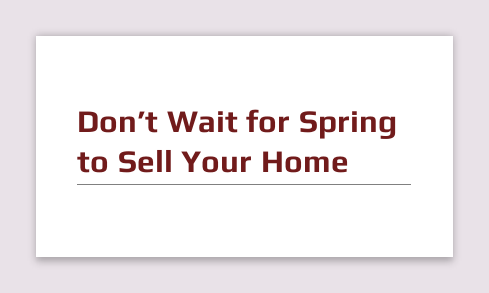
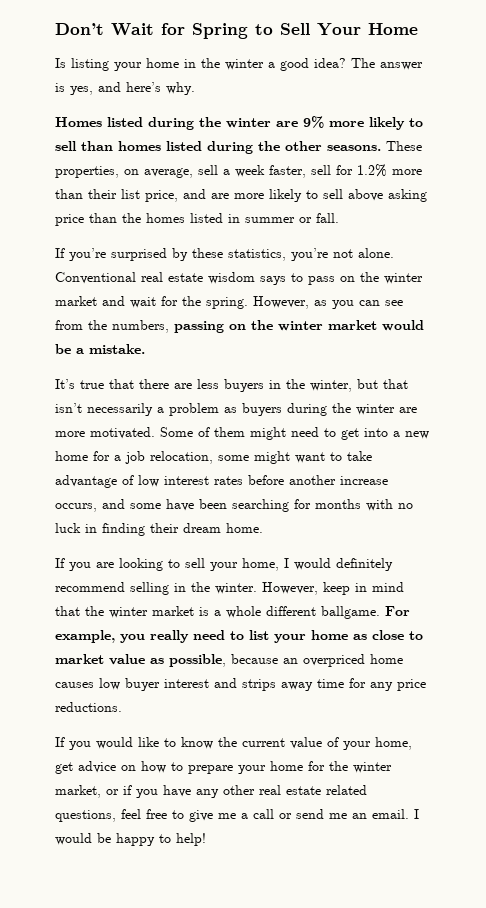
(349, 162) none -> [55,58,423,71] [55,82,195,95] [55,116,423,130] [55,141,422,154] [55,164,422,178] [55,189,427,202] [55,213,339,226] [55,248,394,261] [55,272,423,285] [55,296,403,309] [55,320,424,333] [55,344,145,354] [55,379,408,392] [55,403,417,416] [55,427,429,440] [55,451,372,464] [55,475,388,488] [55,499,413,512] [55,523,263,536] [55,558,393,571] [55,582,404,595] [55,606,410,619] [55,630,423,643] [55,654,403,667] [55,678,426,691] [55,702,122,712] [55,737,412,750] [55,761,392,774] [55,785,367,798] [55,809,419,822] [55,833,206,846] // Is listing your home in the winter a good idea? The answer is yes, and here’s why. // Homes listed during the winter are 9% more likely to sell than homes listed during the other seasons. These properties, on average, sell a week faster, sell for 1.2% more than their list price, and are more likely to sell above asking price than the homes listed in summer or fall. // If you’re surprised by these statistics, you’re not alone. Conventional real estate wisdom says to pass on the winter market and wait for the spring. However, as you can see from the numbers, passing on the winter market would be a mistake. // It’s true that there are less buyers in the winter, but that isn’t necessarily a problem as buyers during the winter are more motivated. Some of them might need to get into a new home for a job relocation, some might want to take advantage of low interest rates before another increase occurs, and some have been searching for months with no luck in finding their dream home. // If you are looking to sell your home, I would definitely recommend selling in the winter. However, keep in mind that the winter market is a whole different ballgame. For example, you really need to list your home as close to market value as possible, because an overpriced home causes low buyer interest and strips away time for any price reductions. // If you would like to know the current value of your home, get advice on how to prepare your home for the winter market, or if you have any other real estate related questions, feel free to give me a call or send me an email. I would be happy to help!

